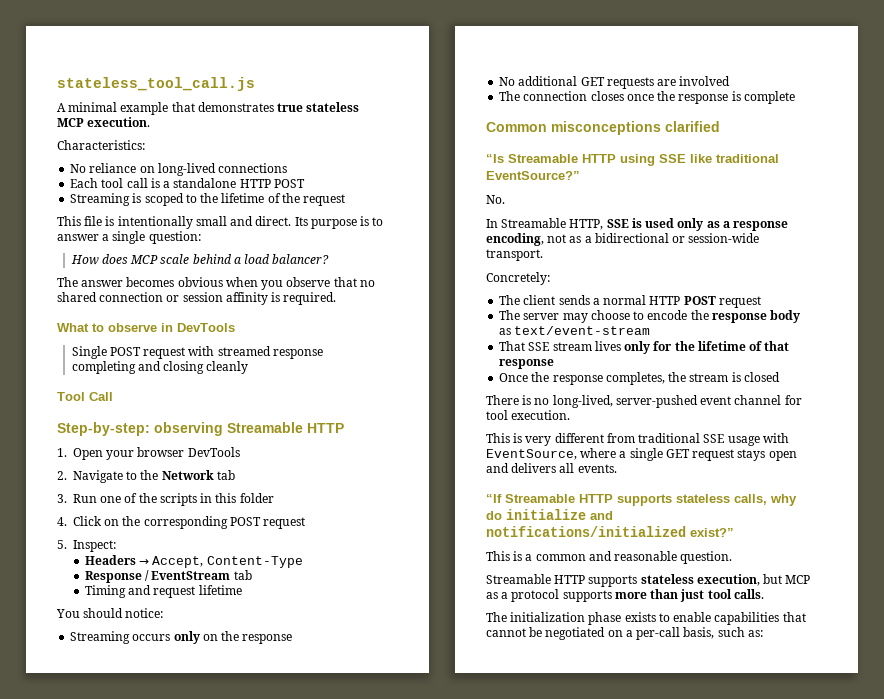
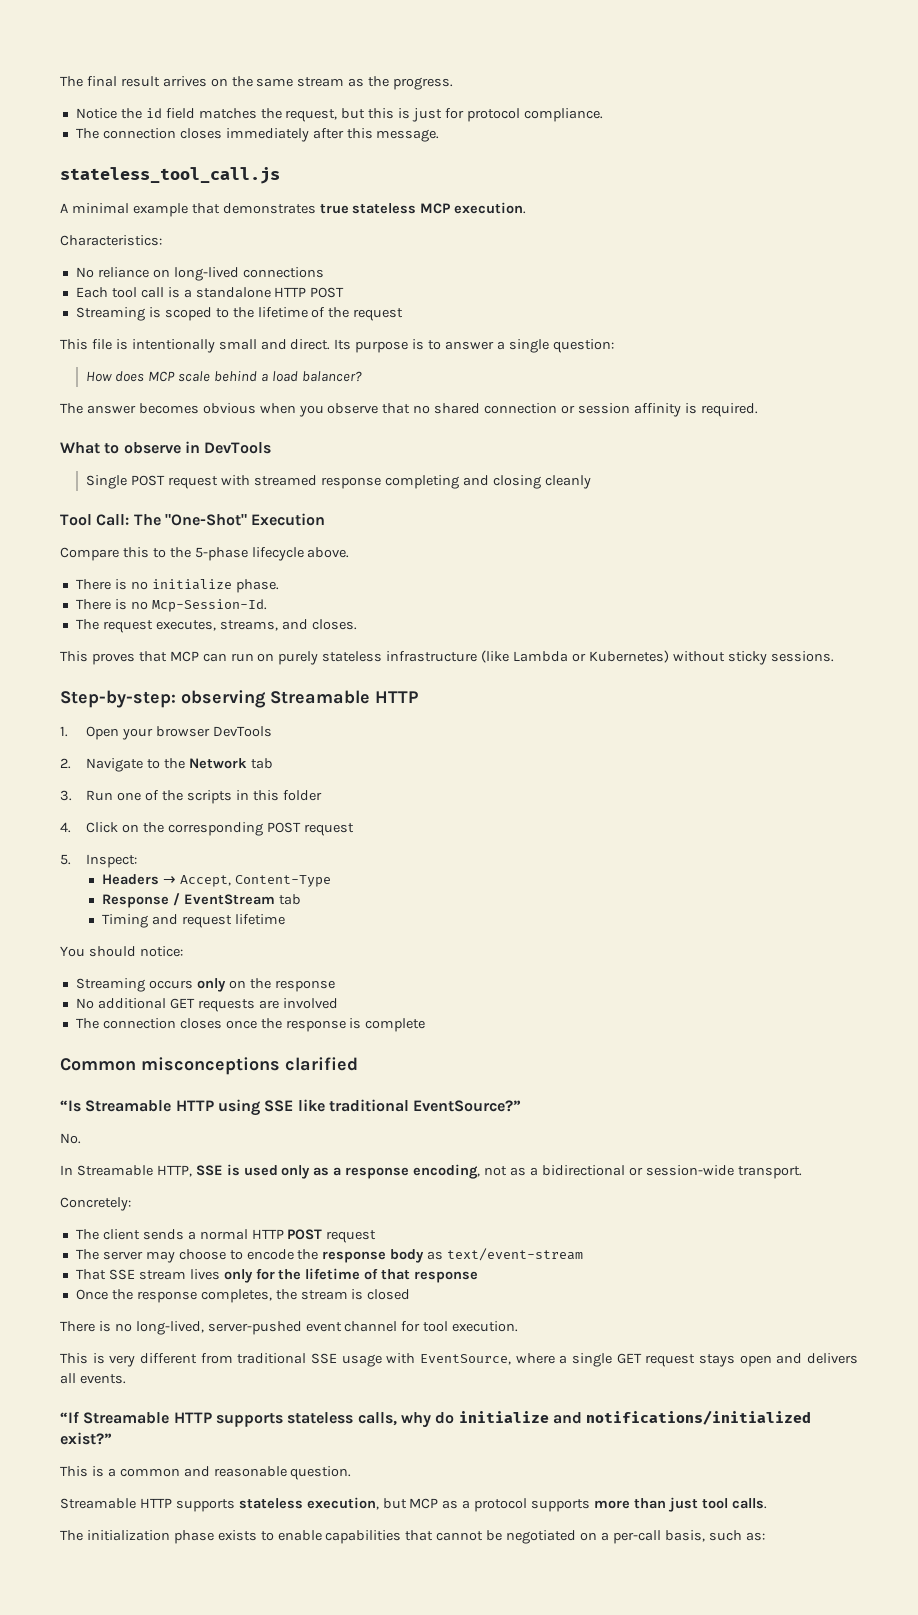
(57, 84) none -> [60,76,454,90] [75,108,603,122] [75,128,440,142] The final result arrives on the same stream as the progress. // Notice the id field matches the request, but this is just for protocol compliance. // The connection closes immediately after this message. //
[89,392,113,401] Call -> [96,513,326,526] [60,547,350,561] [75,579,279,593] [75,599,267,612] [75,619,357,633] [60,650,834,665] Call: The "One-Shot" Execution // Compare this to the 5-phase lifecycle above. // There is no initialize phase. // There is no Mcp-Session-Id. // The request executes, streams, and closes. // This proves that MCP can run on purely stateless infrastructure (like Lambda or Kubernetes) without sticky sessions.

